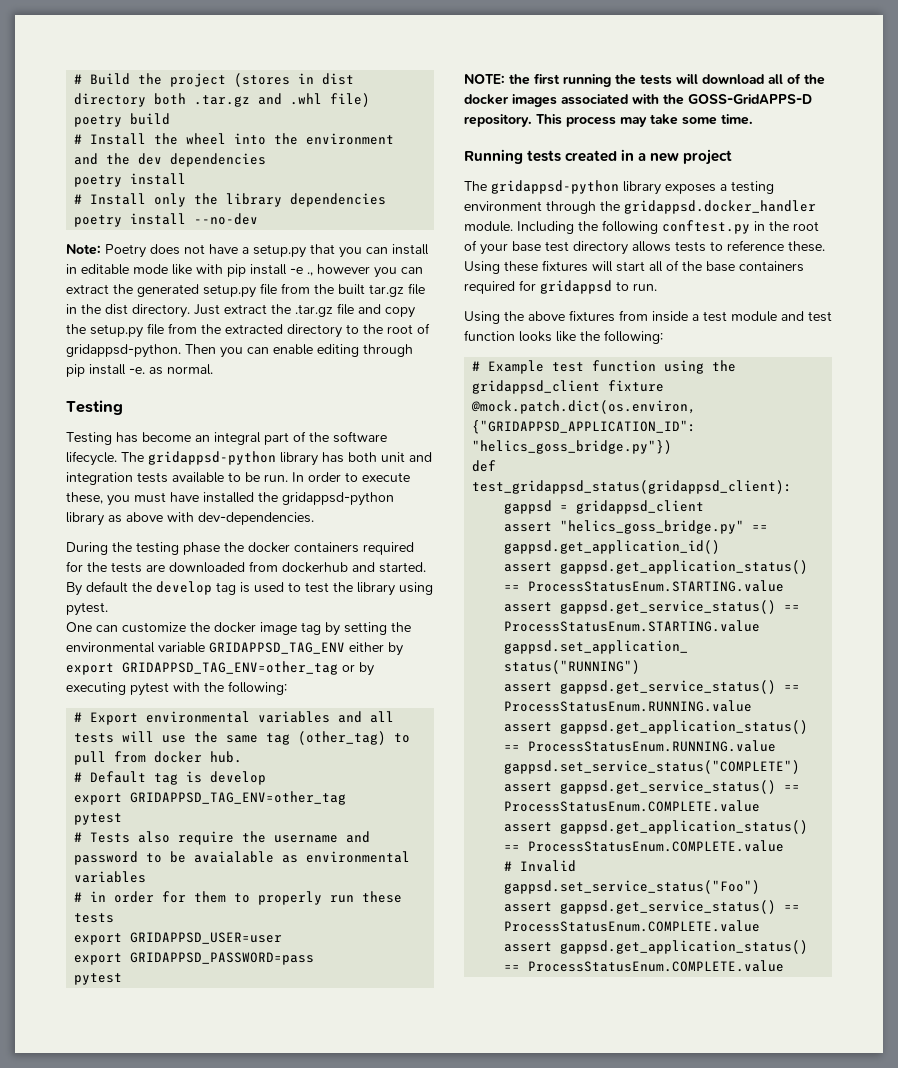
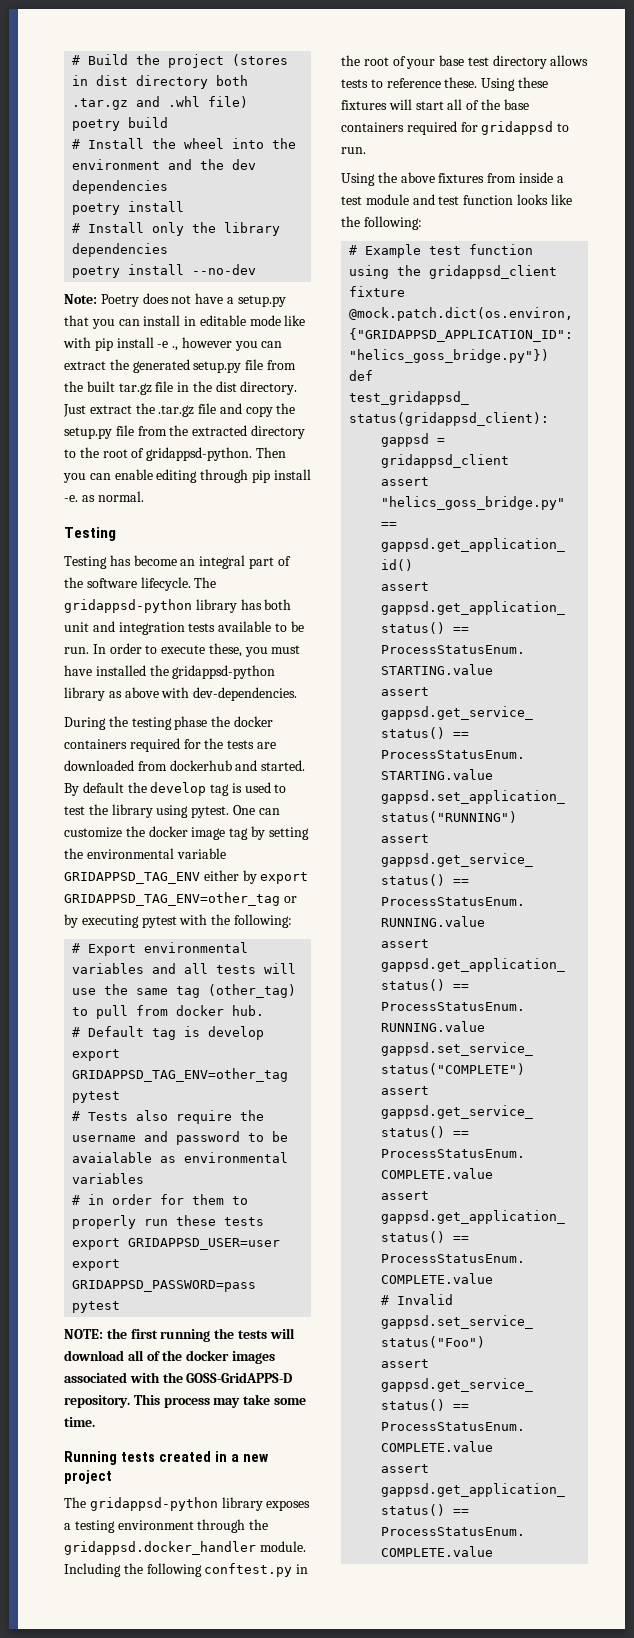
(108, 609) // -> (230, 812) none

